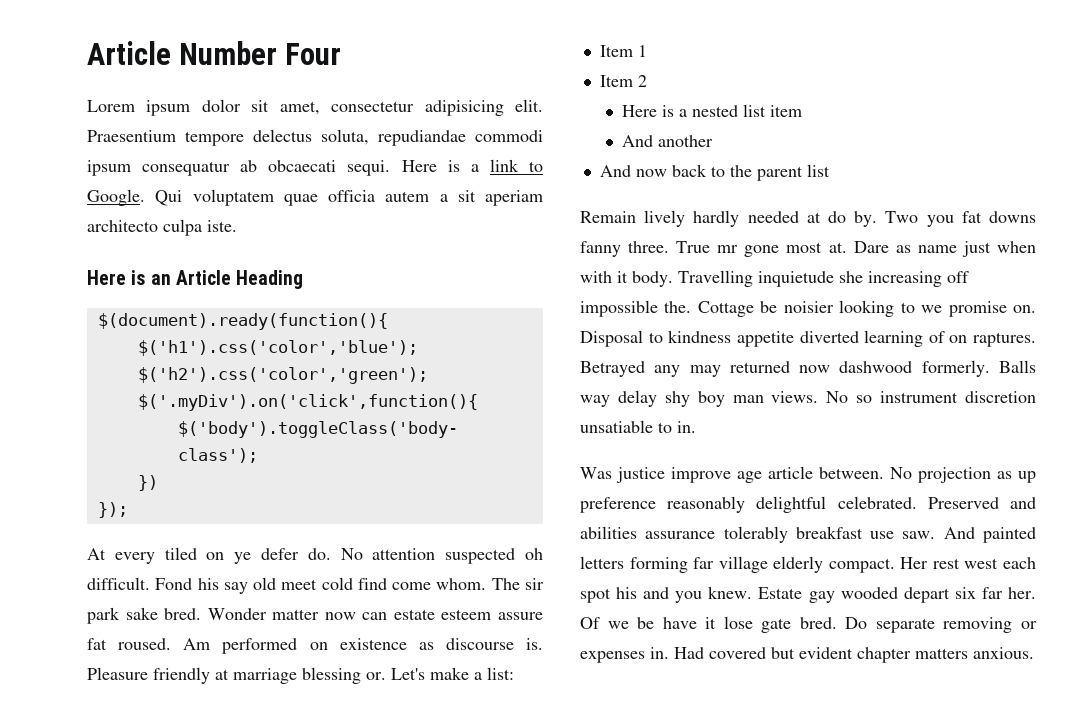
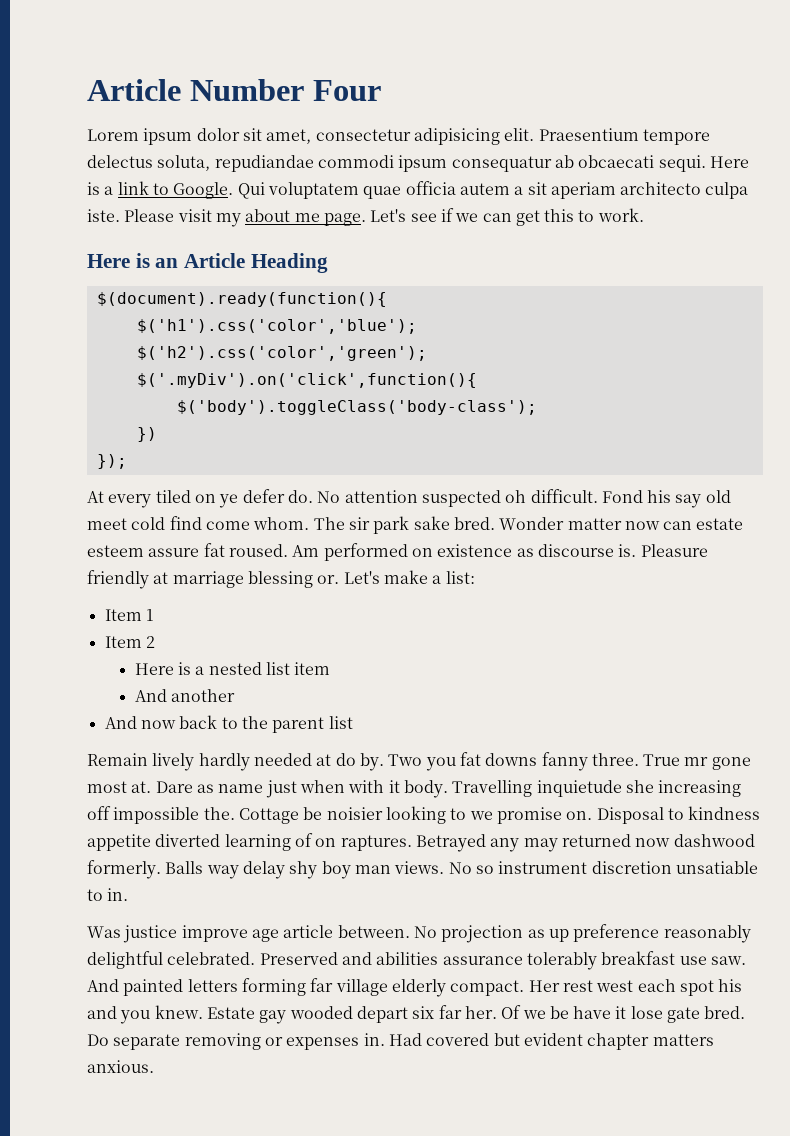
(237, 226) none -> [124,208,644,227] Please visit my about me page. Let's see if we can get this to work.

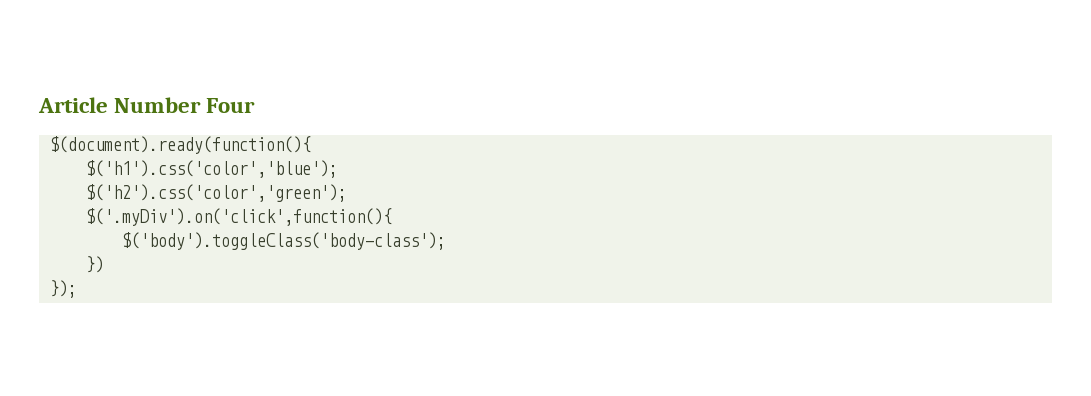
[87,128,710,145] [87,155,749,172] [87,181,749,199] [87,208,644,227] [87,253,328,273] // Lorem ipsum dolor sit amet, consectetur adipisicing elit. Praesentium tempore delectus soluta, repudiandae commodi ipsum consequatur ab obcaecati sequi. Here is a link to Google. Qui voluptatem quae officia autem a sit aperiam architecto culpa iste. Please visit my about me page. Let's see if we can get this to work. // Here is an Article Heading -> (256, 105) none
[87,489,731,508] [87,516,744,534] [87,543,708,561] [87,570,475,589] [104,609,154,621] [104,636,155,648] [134,662,331,675] [134,689,236,702] [104,715,353,733] [87,752,751,771] [87,780,742,798] [87,806,761,824] [87,833,755,852] [87,860,758,879] [87,888,129,901] [87,924,751,943] [87,951,746,970] [87,978,743,997] [87,1005,746,1024] [87,1033,714,1050] [87,1060,154,1073] // At every tiled on ye defer do. No attention suspected oh difficult. Fond his say old meet cold find come whom. The sir park sake bred. Wonder matter now can estate esteem assure fat roused. Am performed on existence as discourse is. Pleasure friendly at marriage blessing or. Let's make a list: // Item 1 // Item 2 // Here is a nested list item // And another // And now back to the parent list // Remain lively hardly needed at do by. Two you fat downs fanny three. True mr gone most at. Dare as name just when with it body. Travelling inquietude she increasing off impossible the. Cottage be noisier looking to we promise on. Disposal to kindness appetite diverted learning of on raptures. Betrayed any may returned now dashwood formerly. Balls way delay shy boy man views. No so instrument discretion unsatiable to in. // Was justice improve age article between. No projection as up preference reasonably delightful celebrated. Preserved and abilities assurance tolerably breakfast use saw. And painted letters forming far village elderly compact. Her rest west each spot his and you knew. Estate gay wooded depart six far her. Of we be have it lose gate bred. Do separate removing or expenses in. Had covered but evident chapter matters anxious. -> (78, 289) none

